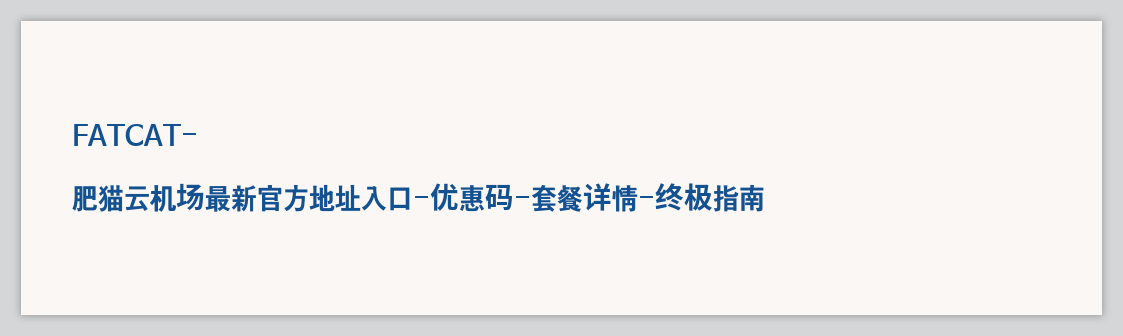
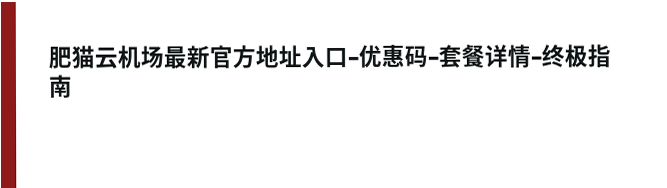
[72,124,198,146] FATCAT- // -> (48, 57) none

